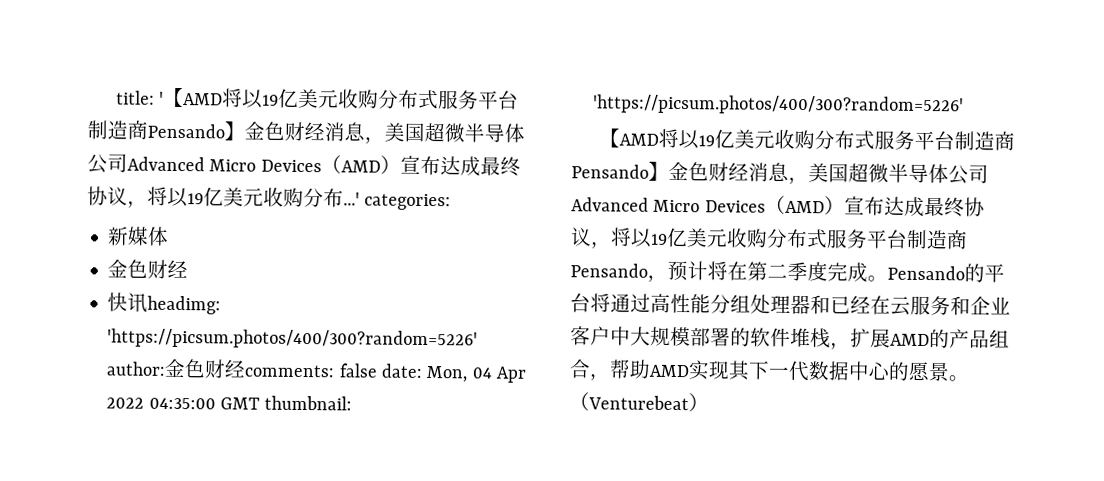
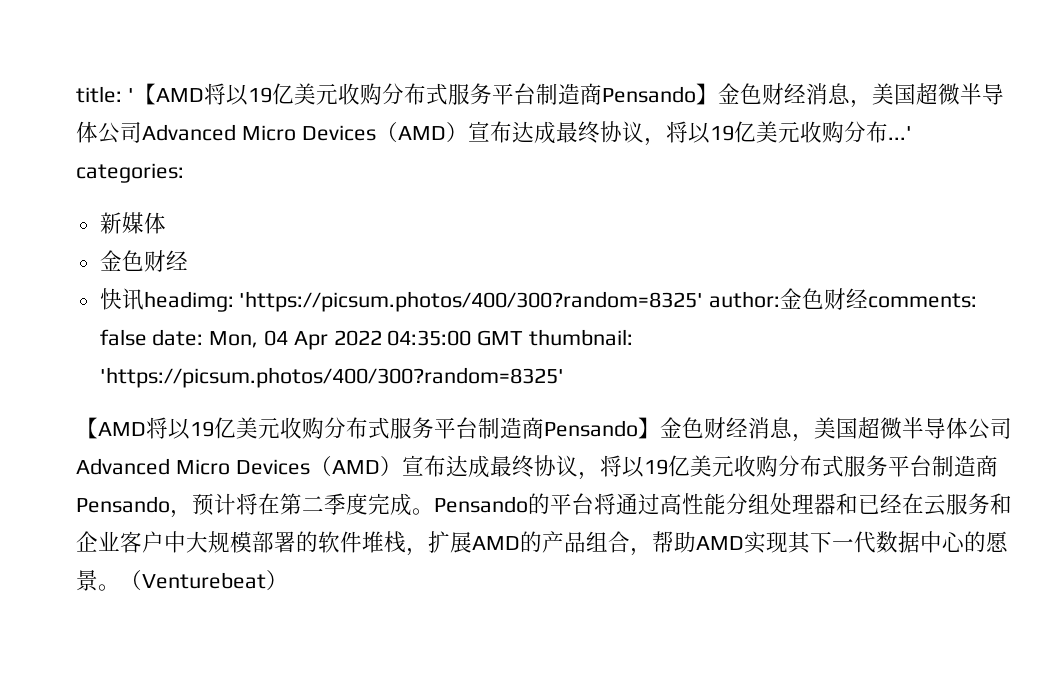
[107,328,479,350] 'https://picsum.photos/400/300?random=5226' -> [239,291,704,312] 'https://picsum.photos/400/300?random=8325'
[593,94,965,116] 'https://picsum.photos/400/300?random=5226' -> [99,367,564,388] 'https://picsum.photos/400/300?random=8325'

